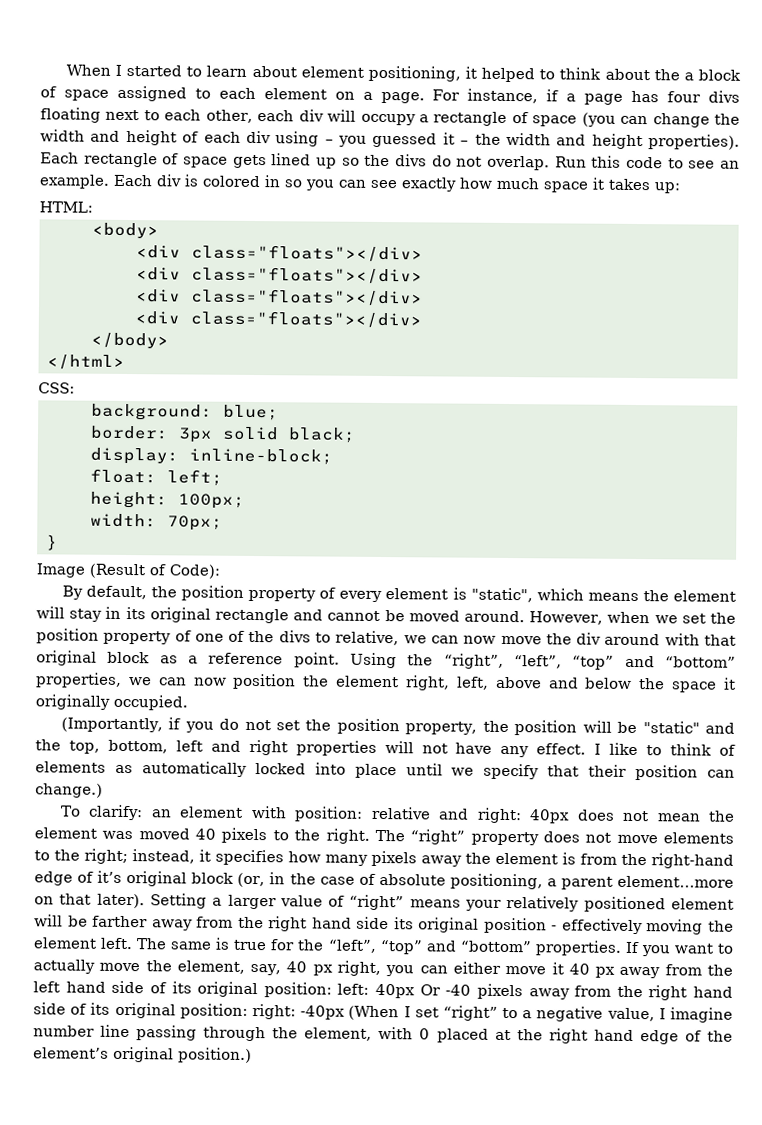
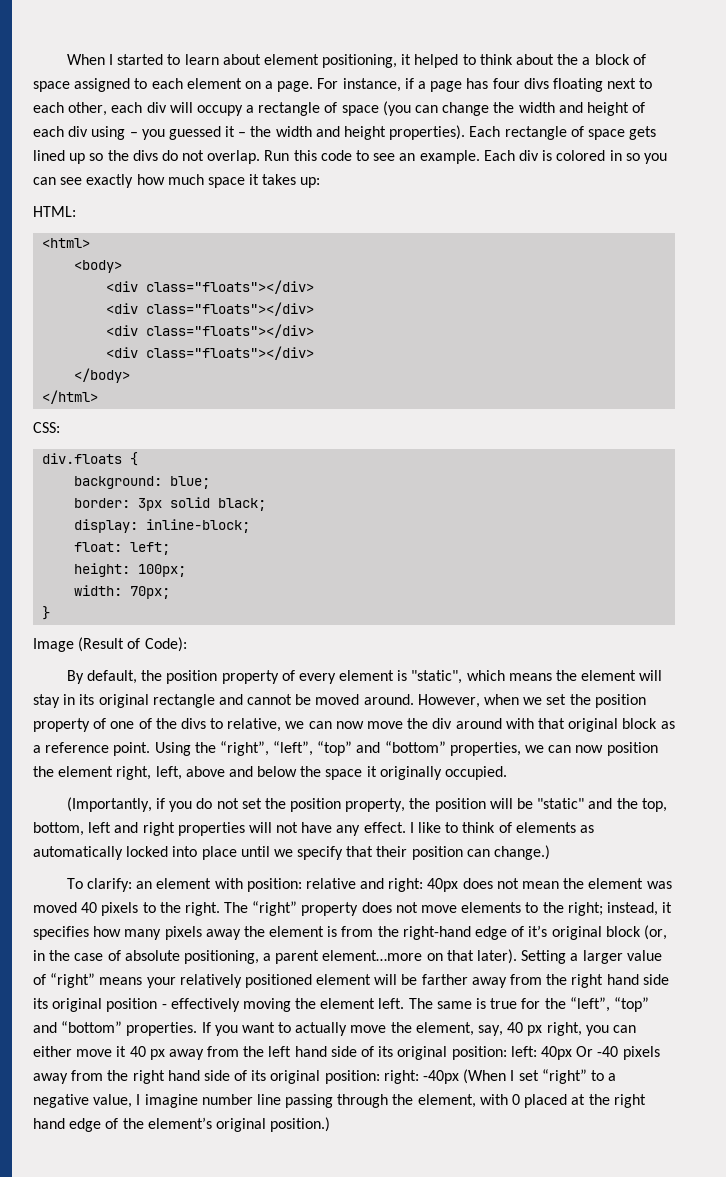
(93, 207) none -> [42,238,91,248] // <html>
(75, 388) none -> [42,452,139,466] // div.floats {

